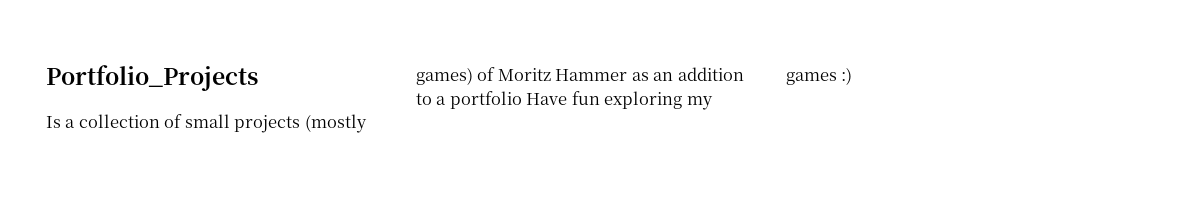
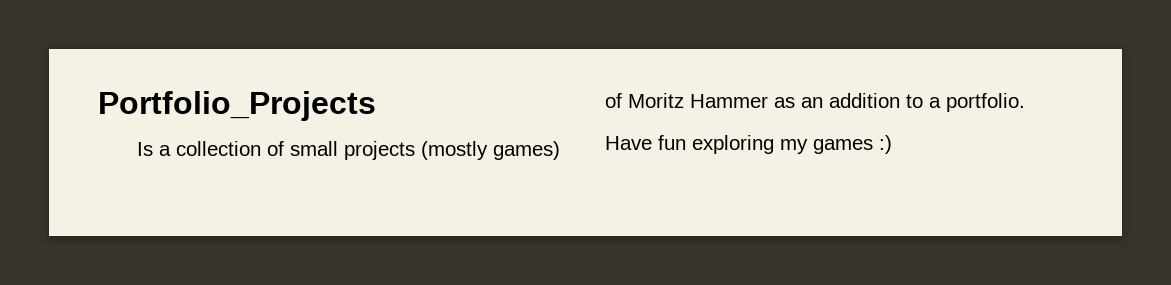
[449,91,522,109] portfolio -> [946,93,1025,112] portfolio. //

